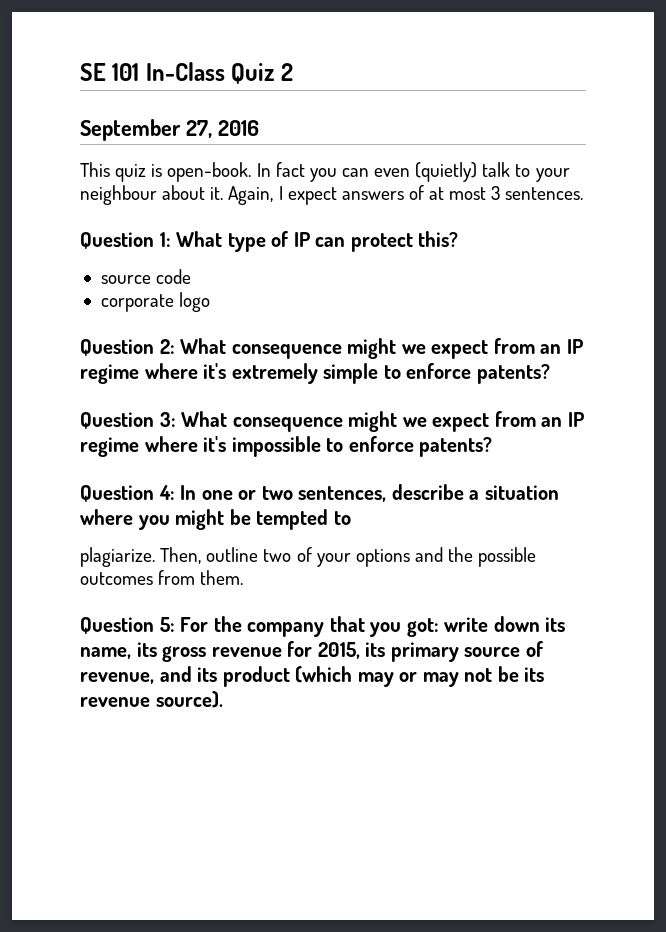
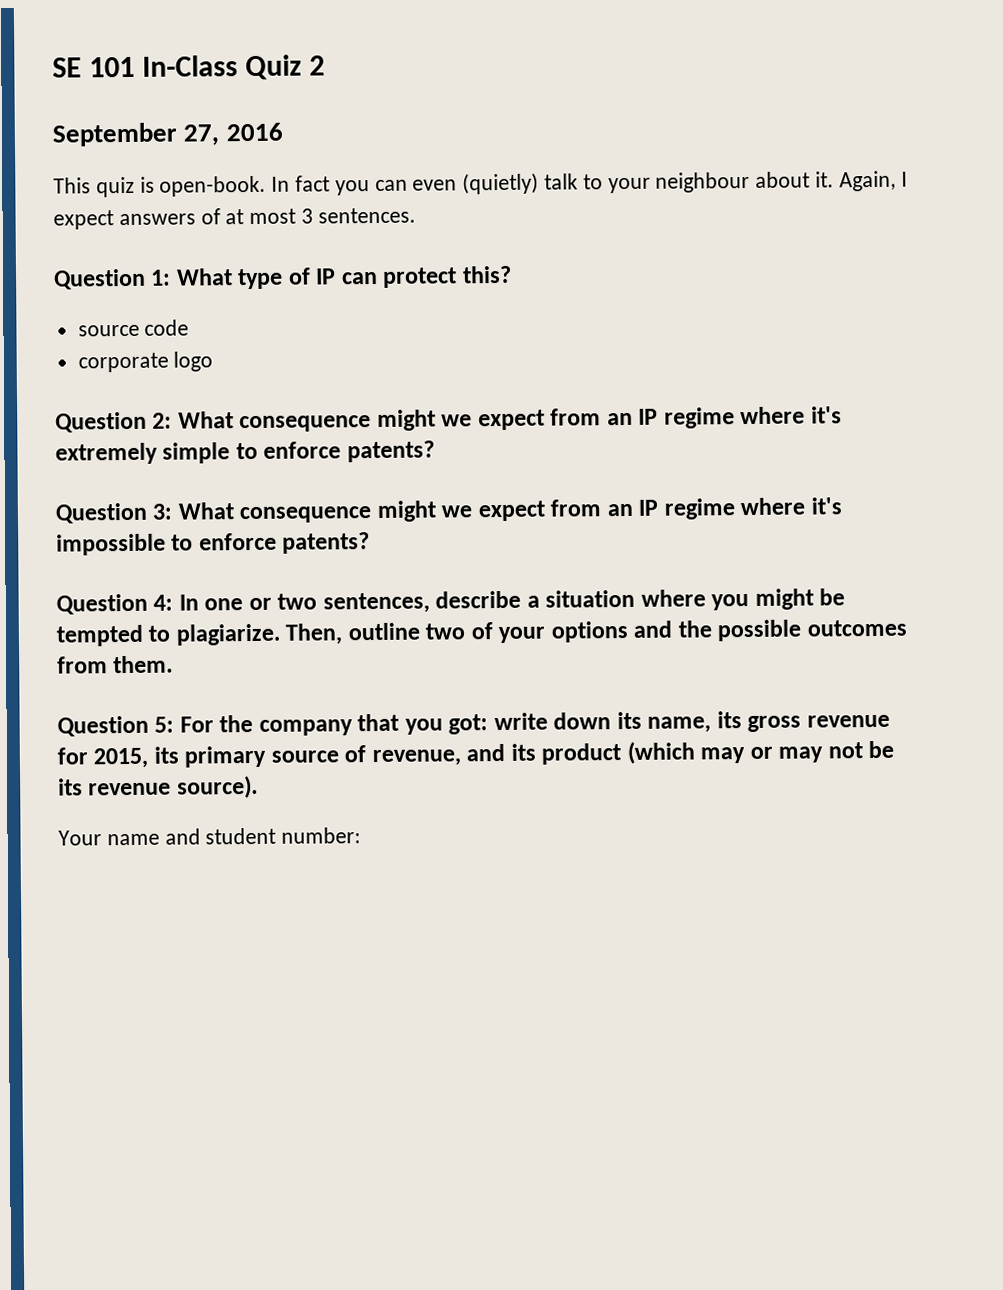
(351, 518) // -> (171, 633) none
(223, 699) none -> [58,827,362,846] // Your name and student number:

